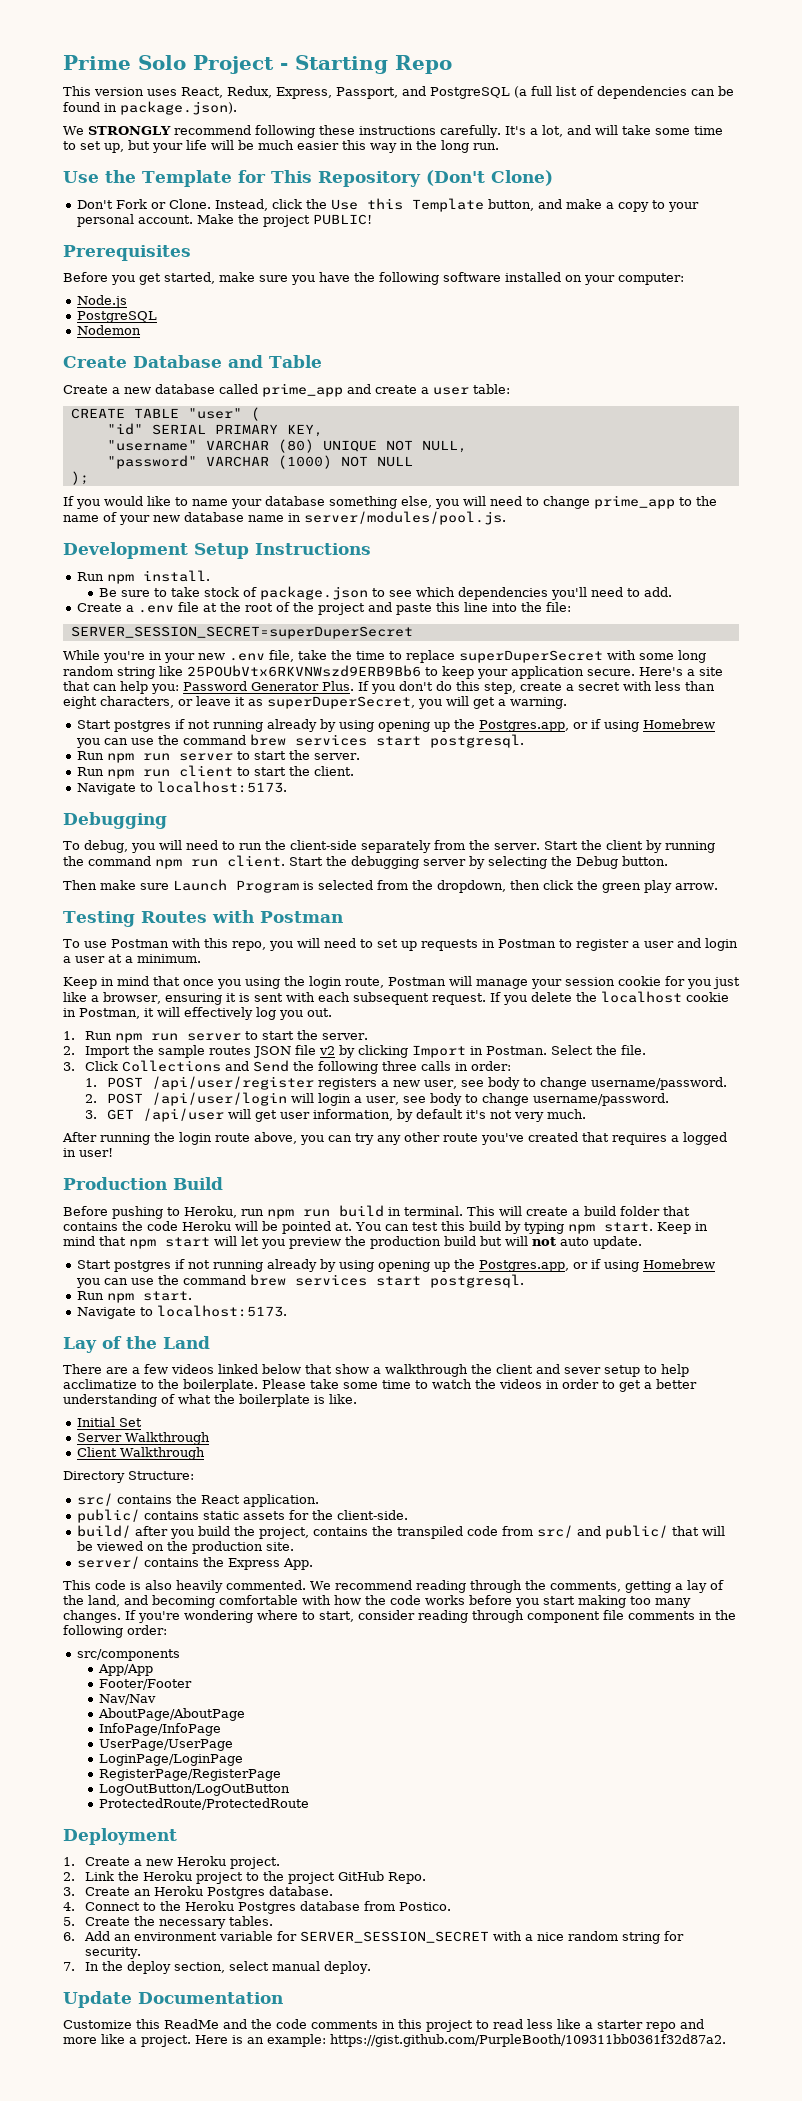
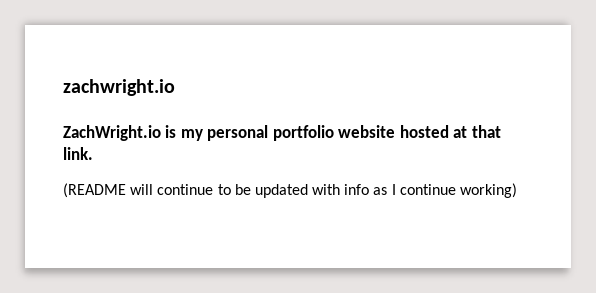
[63,55,452,74] [63,86,734,99] [63,101,237,115] [63,125,723,138] [63,140,499,153] [63,170,553,187] [76,198,699,212] [76,214,372,227] [63,245,191,261] [63,272,684,285] [76,295,127,308] [76,311,157,323] [76,325,141,335] [63,355,322,368] [63,383,510,397] [70,407,260,421] [106,423,323,437] [106,439,467,453] [106,455,413,469] [70,471,89,485] [63,495,717,509] [63,511,506,525] [63,542,371,559] [76,570,210,584] [98,586,672,600] [76,602,571,615] [70,626,413,639] [63,650,706,663] [63,665,723,679] [63,681,715,694] [63,696,567,709] [76,719,715,732] [75,734,524,748] [76,750,360,763] [76,765,354,779] [76,781,287,795] [63,812,167,829] [63,840,715,853] [63,855,668,869] [63,879,718,893] [63,910,343,927] [63,938,738,951] [63,954,201,963] [63,976,740,989] [63,991,729,1005] [63,1007,332,1020] [63,1030,369,1043] [63,1045,647,1058] [63,1060,512,1074] [85,1076,728,1090] [85,1092,670,1106] [85,1108,587,1122] [62,1132,727,1145] [63,1148,113,1157] [63,1177,223,1190] [63,1205,690,1219] [63,1221,708,1234] [63,1236,642,1249] [76,1259,715,1272] [75,1274,524,1288] [76,1291,192,1303] [76,1305,287,1319] [63,1336,210,1353] [63,1364,689,1377] [63,1379,697,1392] [63,1394,357,1407] [76,1417,142,1427] [76,1432,210,1445] [76,1447,205,1460] [63,1471,194,1483] [76,1493,319,1507] [76,1509,408,1523] [76,1525,725,1539] [76,1541,294,1554] [76,1556,313,1570] [63,1580,724,1593] [63,1595,691,1608] [63,1610,736,1623] [63,1625,167,1638] [76,1649,180,1661] [97,1664,153,1676] [98,1679,192,1690] [98,1694,156,1705] [97,1708,245,1721] [98,1723,221,1736] [98,1739,233,1751] [98,1754,243,1766] [98,1769,281,1781] [98,1784,290,1796] [98,1798,309,1810] [63,1828,177,1845] [63,1856,281,1869] [63,1871,427,1884] [63,1886,334,1899] [63,1901,452,1914] [63,1916,274,1929] [63,1931,685,1944] [85,1947,142,1959] [63,1961,372,1974] [63,1991,283,2008] [63,2019,704,2032] [63,2034,726,2047] Prime Solo Project - Starting Repo // This version uses React, Redux, Express, Passport, and PostgreSQL (a full list of dependencies can be found in package.json). // We STRONGLY recommend following these instructions carefully. It's a lot, and will take some time to set up, but your life will be much easier this way in the long run. // Use the Template for This Repository (Don't Clone) // Don't Fork or Clone. Instead, click the Use this Template button, and make a copy to your personal account. Make the project PUBLIC! // Prerequisites // Before you get started, make sure you have the following software installed on your computer: // Node.js // PostgreSQL // Nodemon // Create Database and Table // Create a new database called prime_app and create a user table: // CREATE TABLE "user" ( // "id" SERIAL PRIMARY KEY, // "username" VARCHAR (80) UNIQUE NOT NULL, // "password" VARCHAR (1000) NOT NULL // ); // If you would like to name your database something else, you will need to change prime_app to the name of your new database name in server/modules/pool.js. // Development Setup Instructions // Run npm install. // Be sure to take stock of package.json to see which dependencies you'll need to add. // Create a .env file at the root of the project and paste this line into the file: // SERVER_SESSION_SECRET=superDuperSecret // While you're in your new .env file, take the time to replace superDuperSecret with some long random string like 25POUbVtx6RKVNWszd9ERB9Bb6 to keep your application secure. Here's a site that can help you: Password Generator Plus. If you don't do this step, create a secret with less than eight characters, or leave it as superDuperSecret, you will get a warning. // Start postgres if not running already by using opening up the Postgres.app, or if using Homebrew you can use the command brew services start postgresql. // Run npm run server to start the server. // Run npm run client to start the client. // Navigate to localhost:5173. // Debugging // To debug, you will need to run the client-side separately from the server. Start the client by running the command npm run client. Start the debugging server by selecting the Debug button. // Then make sure Launch Program is selected from the dropdown, then click the green play arrow. // Testing Routes with Postman // To use Postman with this repo, you will need to set up requests in Postman to register a user and login a user at a minimum. // Keep in mind that once you using the login route, Postman will manage your session cookie for you just like a browser, ensuring it is sent with each subsequent request. If you delete the localhost cookie in Postman, it will effectively log you out. // 1. Run npm run server to start the server. // 2. Import the sample routes JSON file v2 by clicking Import in Postman. Select the file. // 3. Click Collections and Send the following three calls in order: // 1. POST /api/user/register registers a new user, see body to change username/password. // 2. POST /api/user/login will login a user, see body to change username/password. // 3. GET /api/user will get user information, by default it's not very much. // After running the login route above, you can try any other route you've created that requires a logged in user! // Production Build // Before pushing to Heroku, run npm run build in terminal. This will create a build folder that contains the code Heroku will be pointed at. You can test this build by typing npm start. Keep in mind that npm start will let you preview the production build but will not auto update. // Start postgres if not running already by using opening up the Postgres.app, or if using Homebrew you can use the command brew services start postgresql. // Run npm start. // Navigate to localhost:5173. // Lay of the Land // There are a few videos linked below that show a walkthrough the client and sever setup to help acclimatize to the boilerplate. Please take some time to watch the videos in order to get a better understanding of what the boilerplate is like. // Initial Set // Server Walkthrough // Client Walkthrough // Directory Structure: // src/ contains the React application. // public/ contains static assets for the client-side. // build/ after you build the project, contains the transpiled code from src/ and public/ that will be viewed on the production site. // server/ contains the Express App. // This code is also heavily commented. We recommend reading through the comments, getting a lay of the land, and becoming comfortable with how the code works before you start making too many changes. If you're wondering where to start, consider reading through component file comments in the following order: // src/components // App/App // Footer/Footer // Nav/Nav // AboutPage/AboutPage // InfoPage/InfoPage // UserPage/UserPage // LoginPage/LoginPage // RegisterPage/RegisterPage // LogOutButton/LogOutButton // ProtectedRoute/ProtectedRoute // Deployment // 1. Create a new Heroku project. // 2. Link the Heroku project to the project GitHub Repo. // 3. Create an Heroku Postgres database. // 4. Connect to the Heroku Postgres database from Postico. // 5. Create the necessary tables. // 6. Add an environment variable for SERVER_SESSION_SECRET with a nice random string for security. // 7. In the deploy section, select manual deploy. // Update Documentation // Customize this ReadMe and the code comments in this project to read less like a starter repo and more like a project. Here is an example: https://gist.github.com/PurpleBooth/109311bb0361f32d87a2. -> [63,79,175,96] [63,125,501,141] [63,147,93,160] [63,183,518,198] zachwright.io // ZachWright.io is my personal portfolio website hosted at that link. // (README will continue to be updated with info as I continue working)

